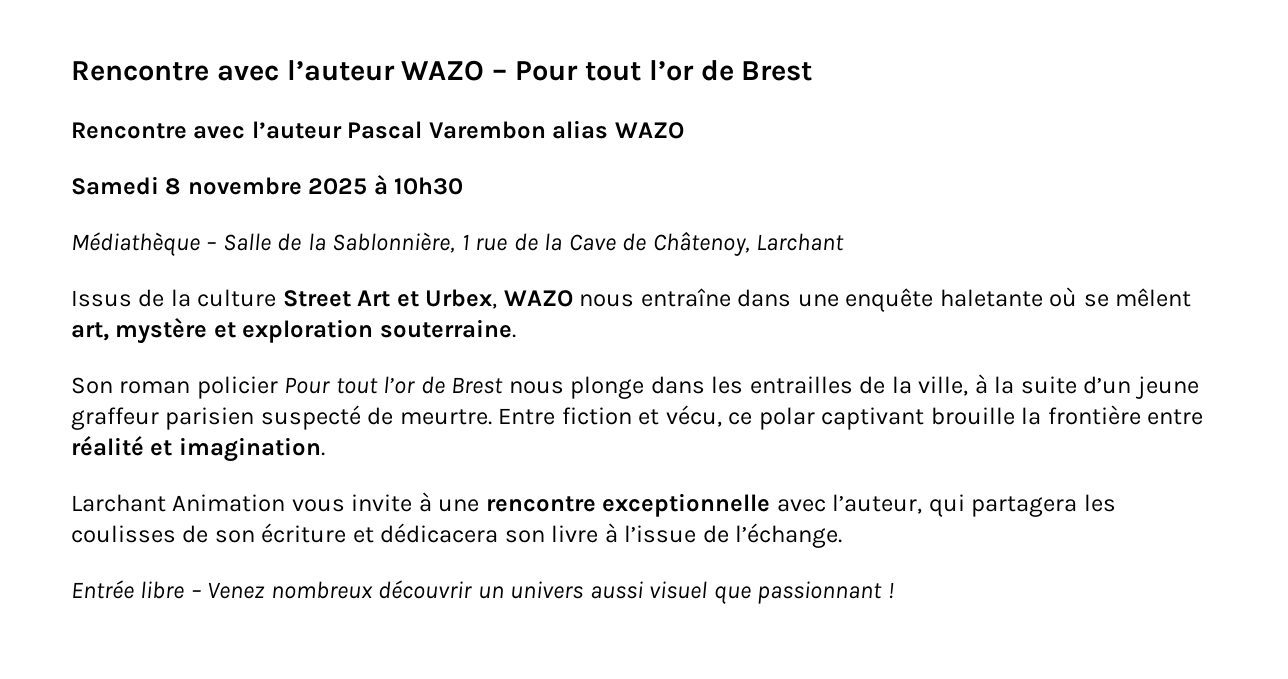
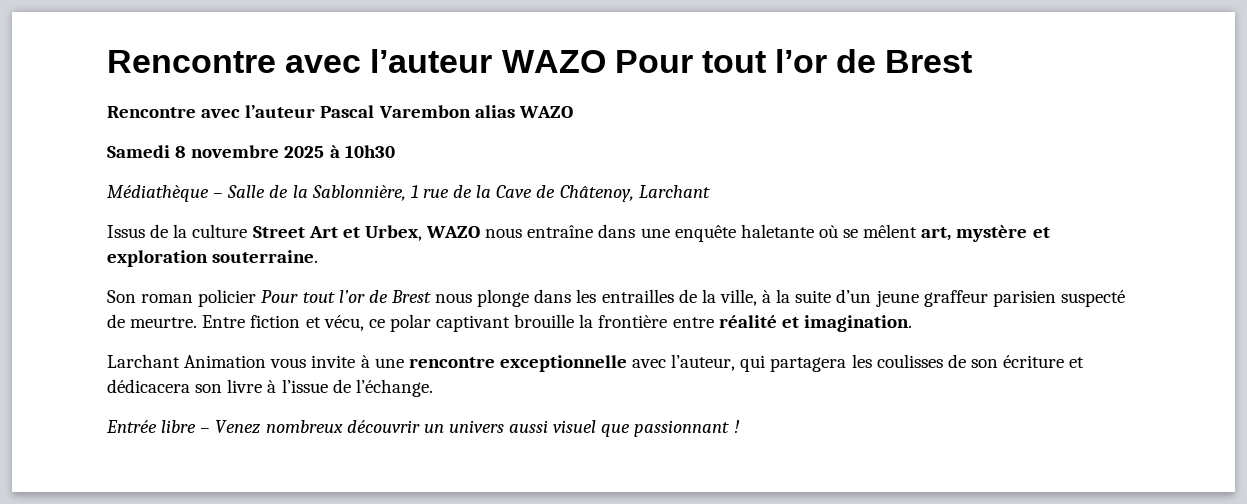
[492,69,508,80] – -> (606, 61) none

